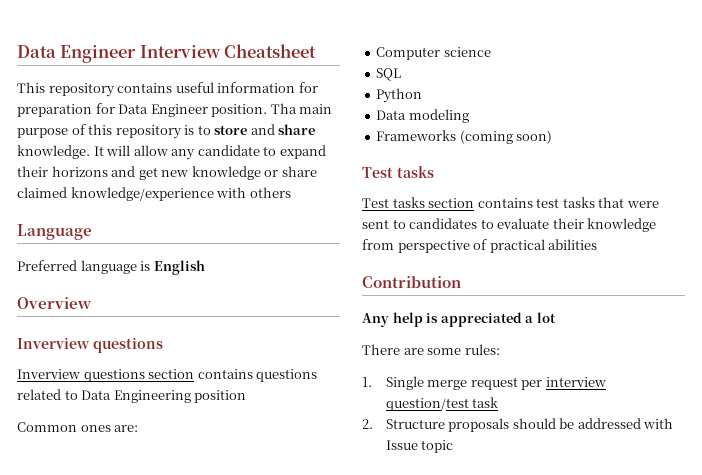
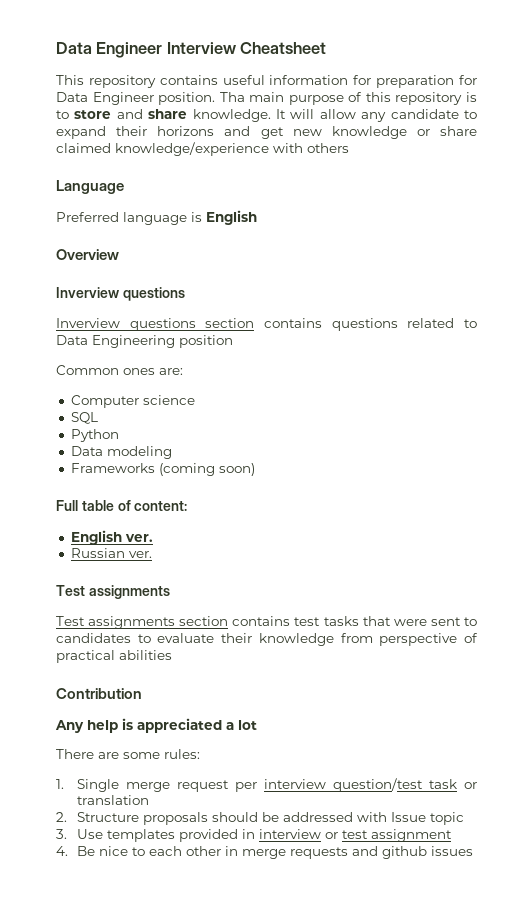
[362,166,434,178] [362,197,425,208] Test tasks // Test tasks -> [56,500,188,511] [70,530,153,545] [70,548,152,558] [56,585,170,599] [56,616,176,629] Full table of content: // English ver. // Russian ver. // Test assignments // Test assignments
(499, 402) none -> [464,782,478,789] [77,795,150,805] or translation
(454, 446) none -> [56,829,453,842] [56,846,474,859] // 3. Use templates provided in interview or test assignment // 4. Be nice to each other in merge requests and github issues

